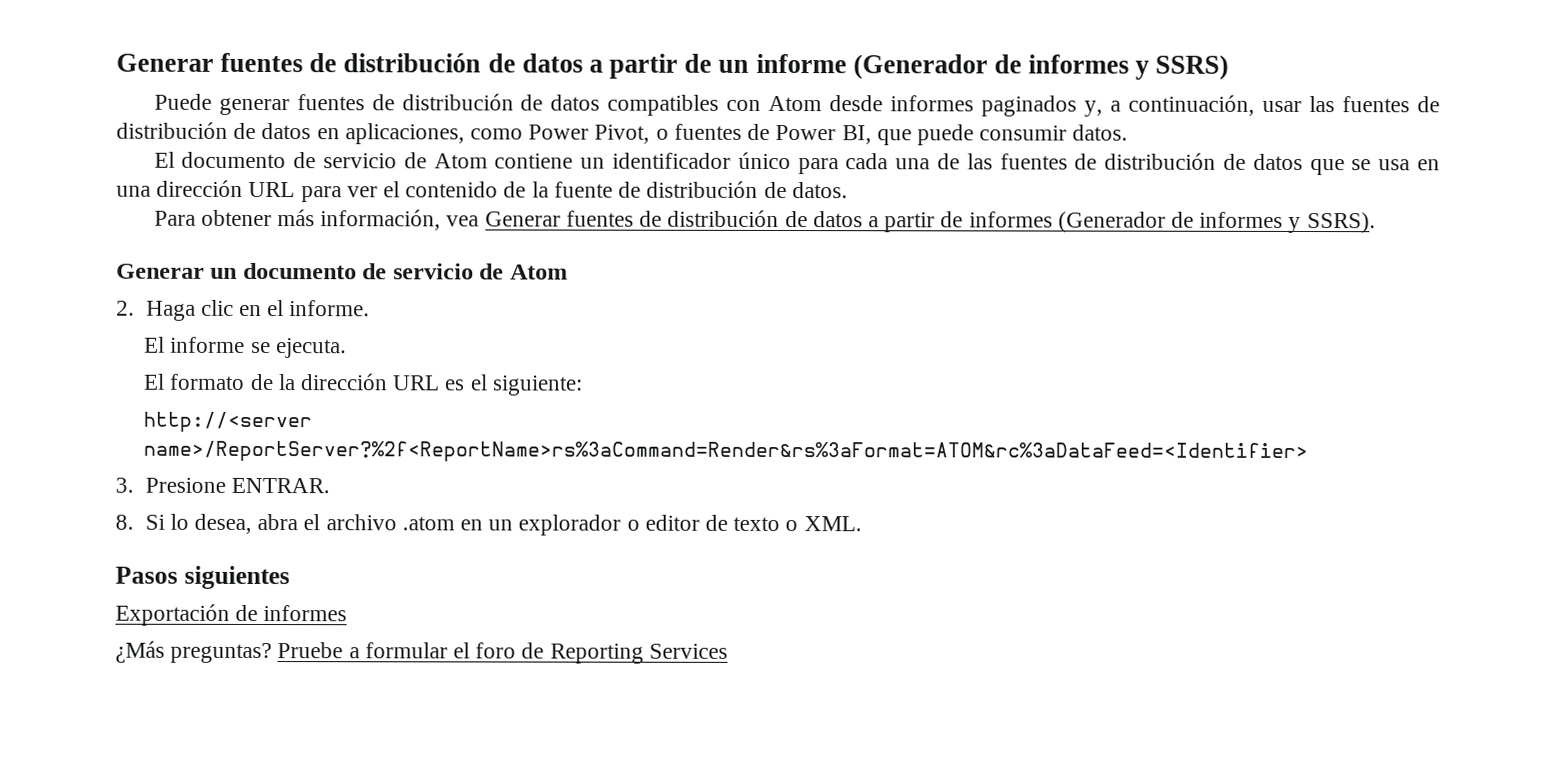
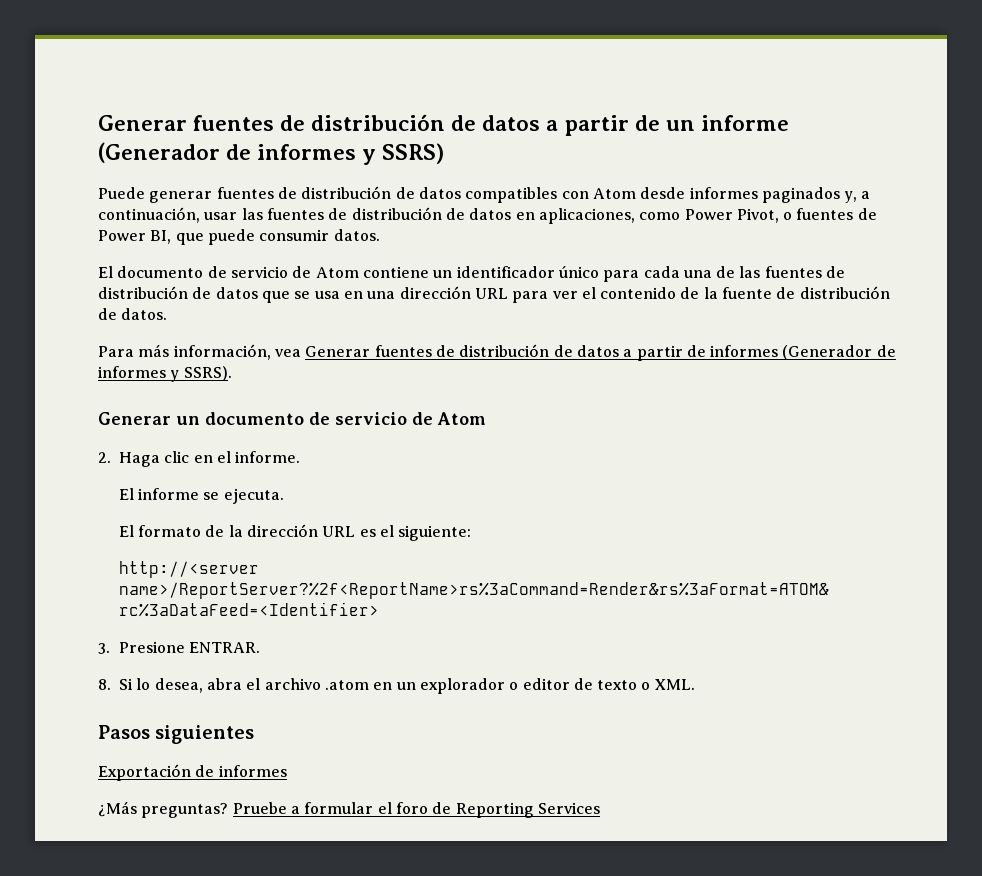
[200,209,272,227] obtener -> (134, 351) none

